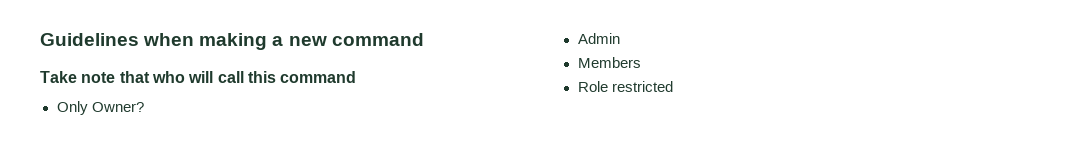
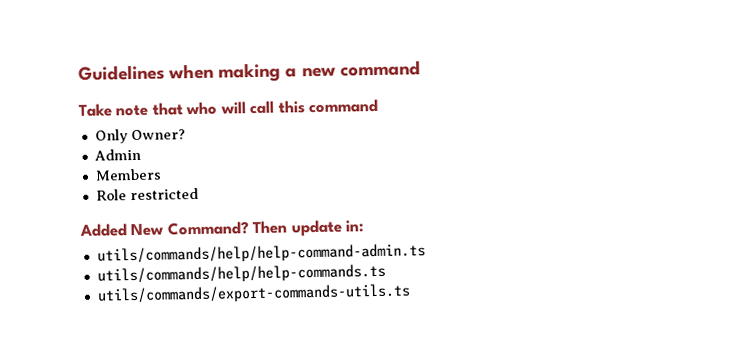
(673, 86) none -> [79,219,365,237] [96,243,426,264] [96,263,386,284] [96,283,411,304] // Added New Command? Then update in: // utils/commands/help/help-command-admin.ts // utils/commands/help/help-commands.ts // utils/commands/export-commands-utils.ts

